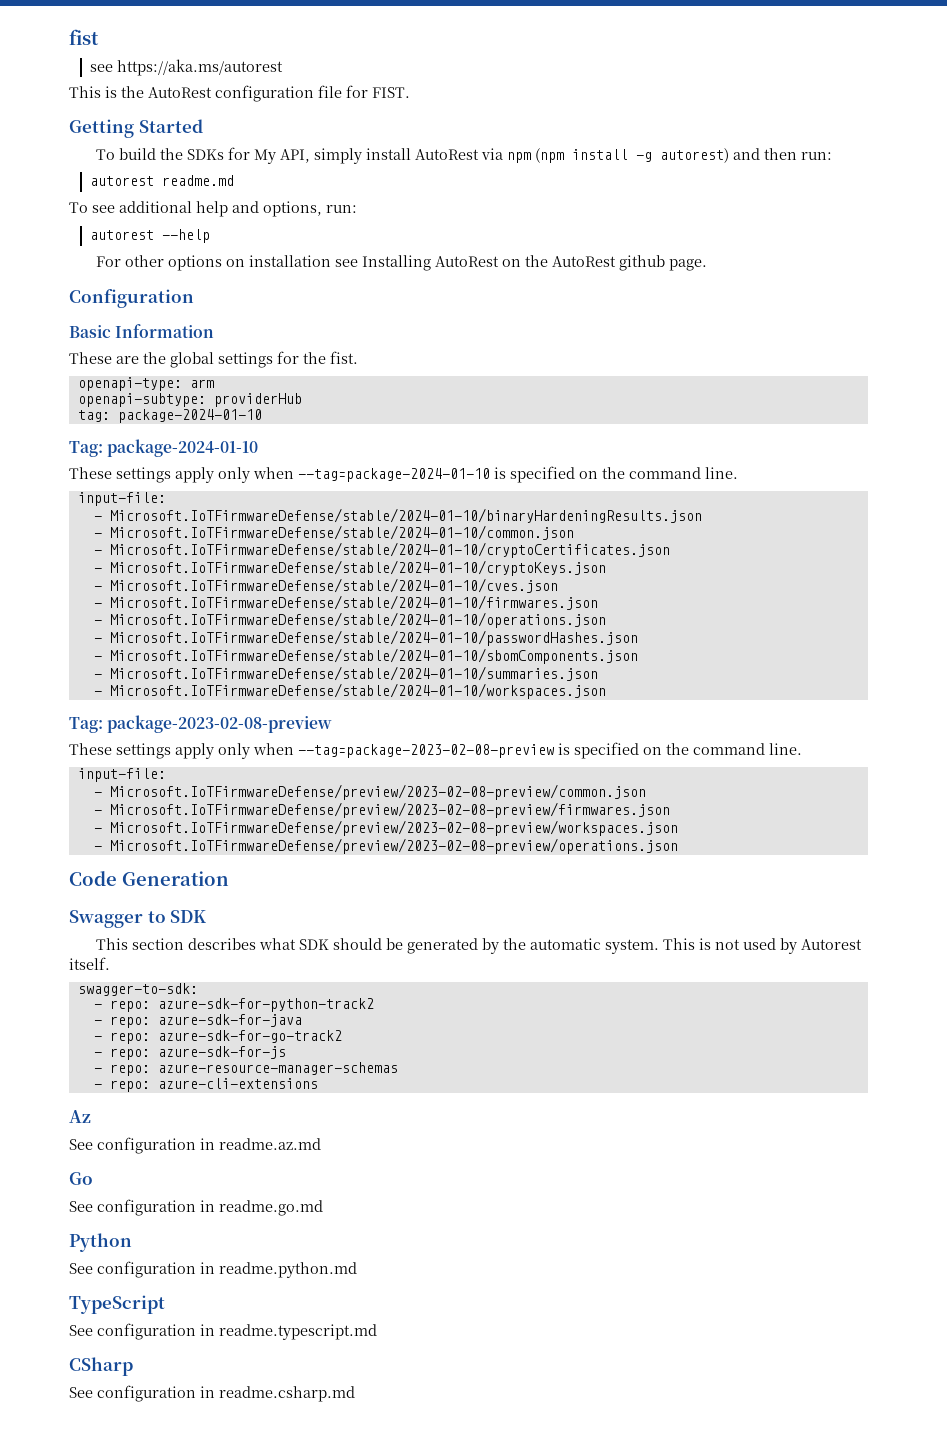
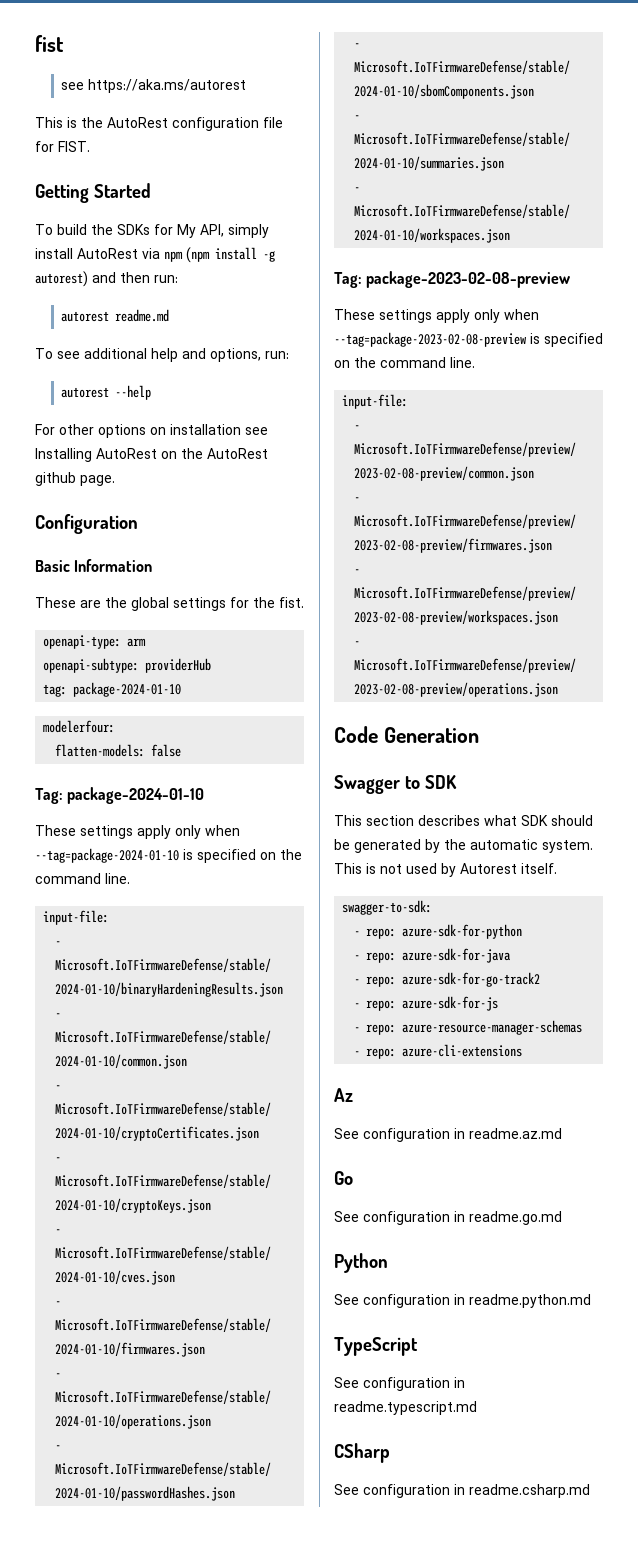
(262, 416) none -> [43,720,116,733] [55,744,182,757] // modelerfour: // flatten-models: false
[157,998,374,1012] azure-sdk-for-python-track2 -> [402,924,523,939] azure-sdk-for-python

